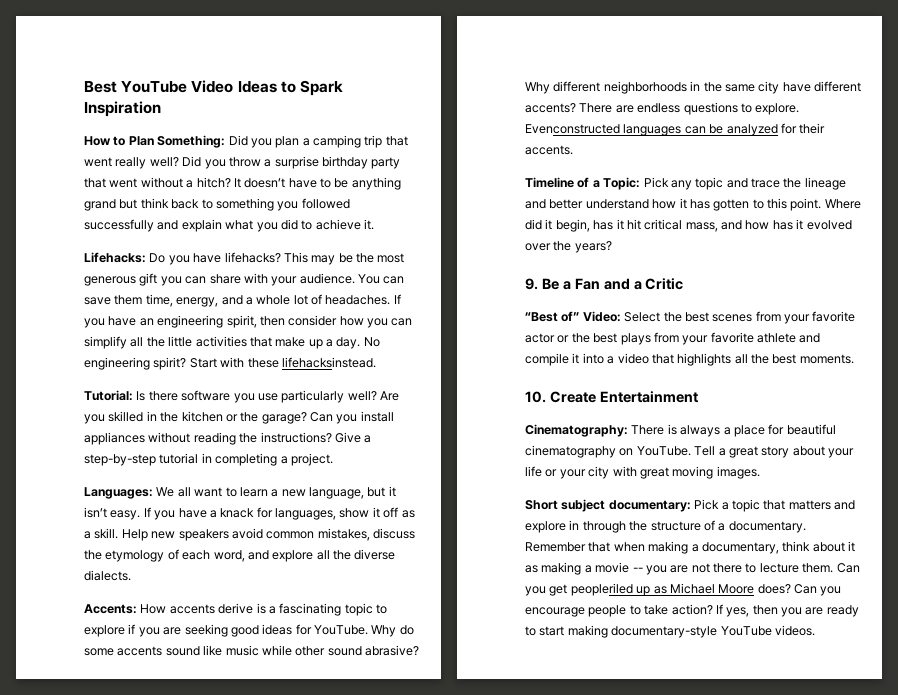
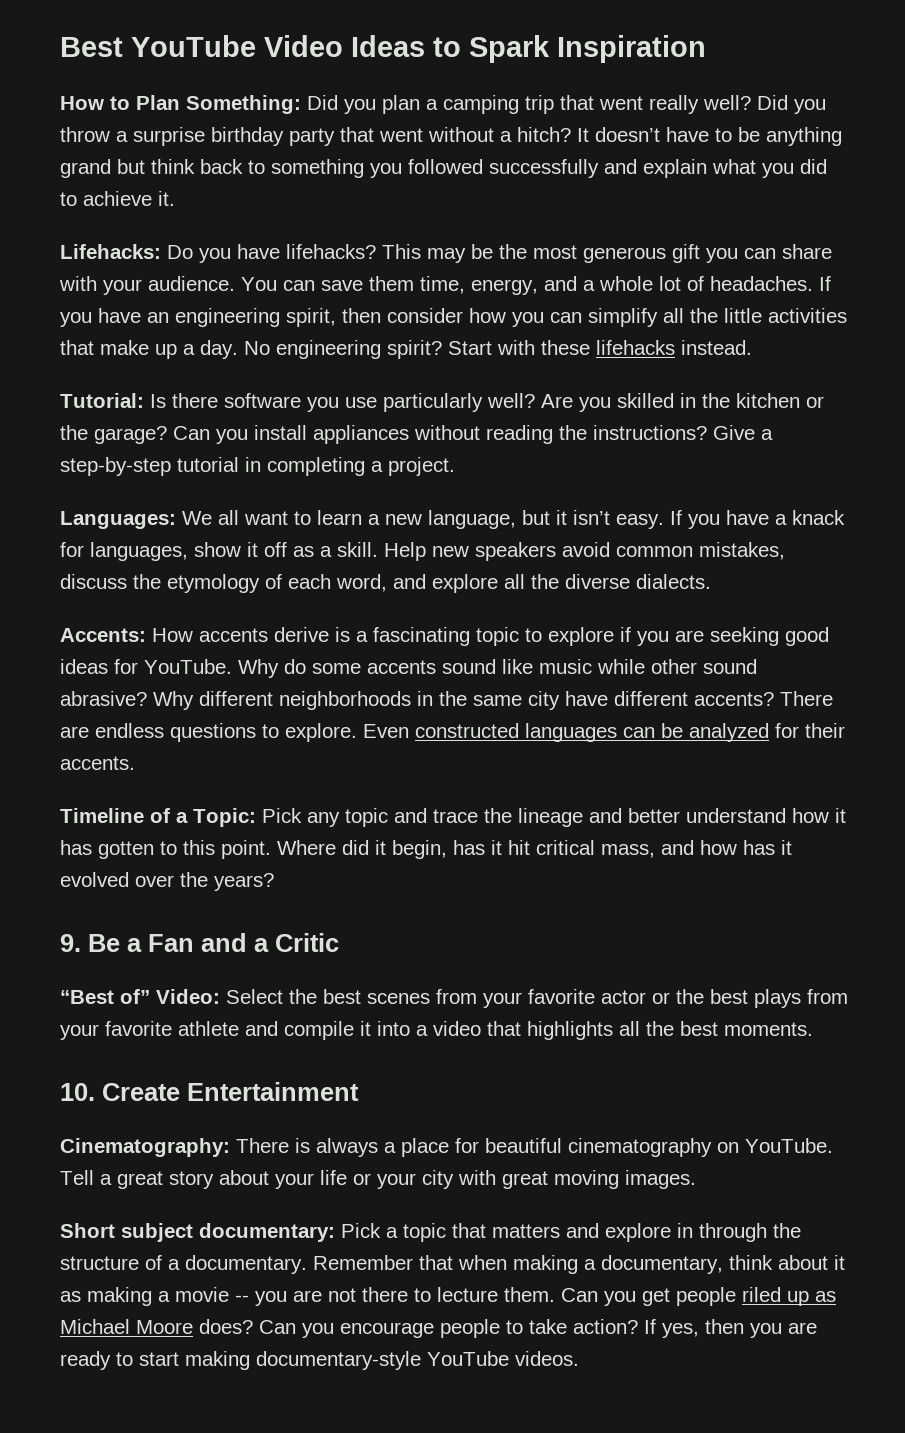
[281,357,376,368] lifehacksinstead. -> [596,340,752,355] lifehacks instead.
[525,124,620,134] Evenconstructed -> [363,723,519,738] Even constructed
[570,583,633,596] peopleriled -> [676,1287,781,1306] people riled

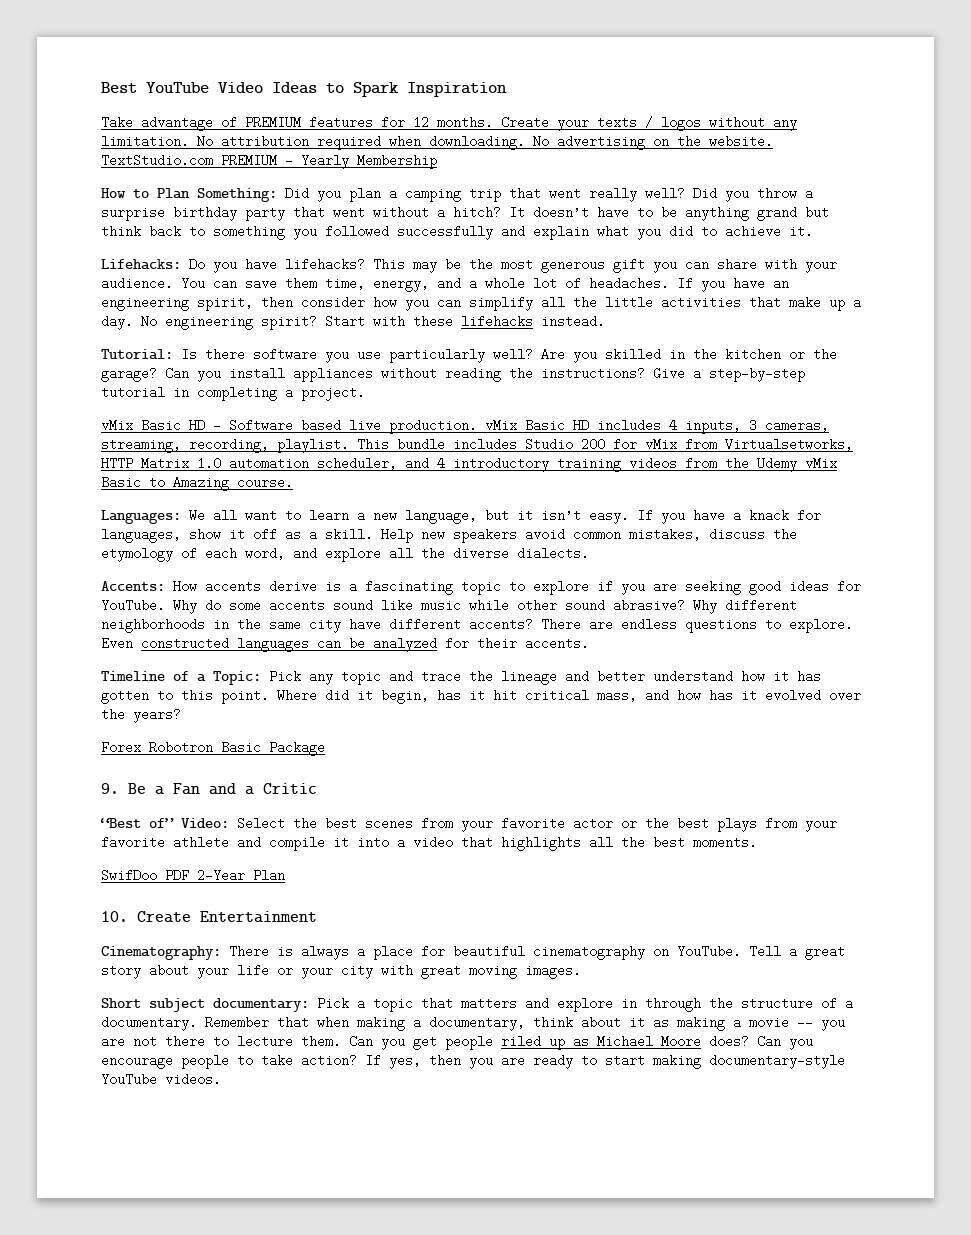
(706, 49) none -> [101,116,797,131] [101,135,773,150] [101,154,437,169] // Take advantage of PREMIUM features for 12 months. Create your texts / logos without any limitation. No attribution required when downloading. No advertising on the website. TextStudio.com PREMIUM - Yearly Membership
(455, 466) none -> [101,419,829,434] [101,438,853,453] [101,457,837,472] [101,476,293,491] // vMix Basic HD - Software based live production. vMix Basic HD includes 4 inputs, 3 cameras, streaming, recording, playlist. This bundle includes Studio 200 for vMix from Virtualsetworks, HTTP Matrix 1.0 automation scheduler, and 4 introductory training videos from the Udemy vMix Basic to Amazing course.
(274, 882) none -> [101,741,325,756] // Forex Robotron Basic Package
(813, 1029) none -> [101,869,285,882] // SwifDoo PDF 2-Year Plan

